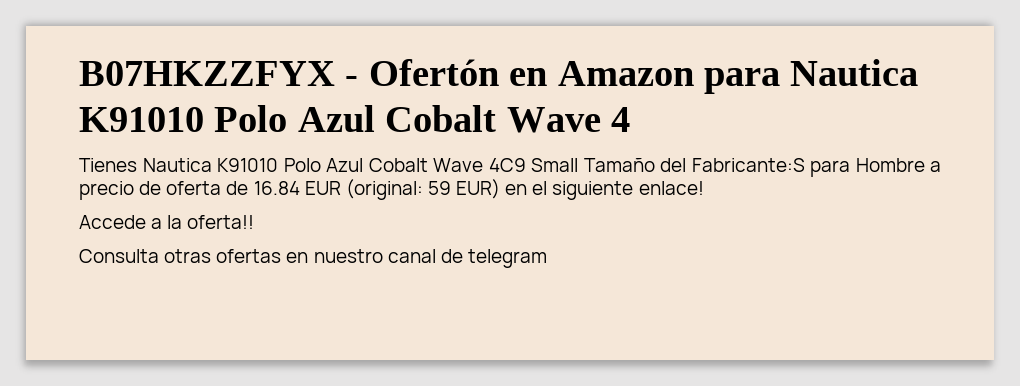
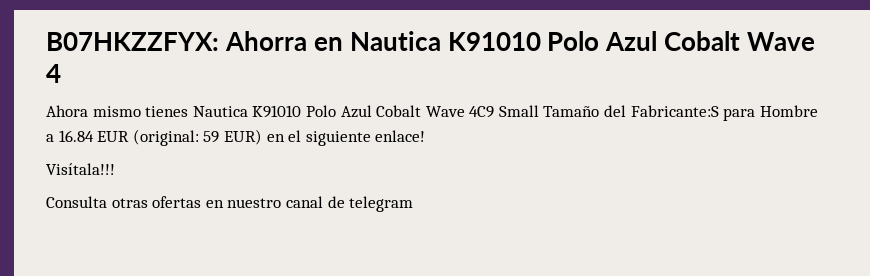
[79,59,780,94] B07HKZZFYX - Ofertón en Amazon para -> [46,31,343,51] B07HKZZFYX: Ahorra en
[79,158,137,172] Tienes -> [46,105,189,117] Ahora mismo tienes
[79,181,249,200] precio de oferta de -> (54, 138) none
[79,215,255,229] Accede a la oferta!! -> [46,163,115,175] Visítala!!!

